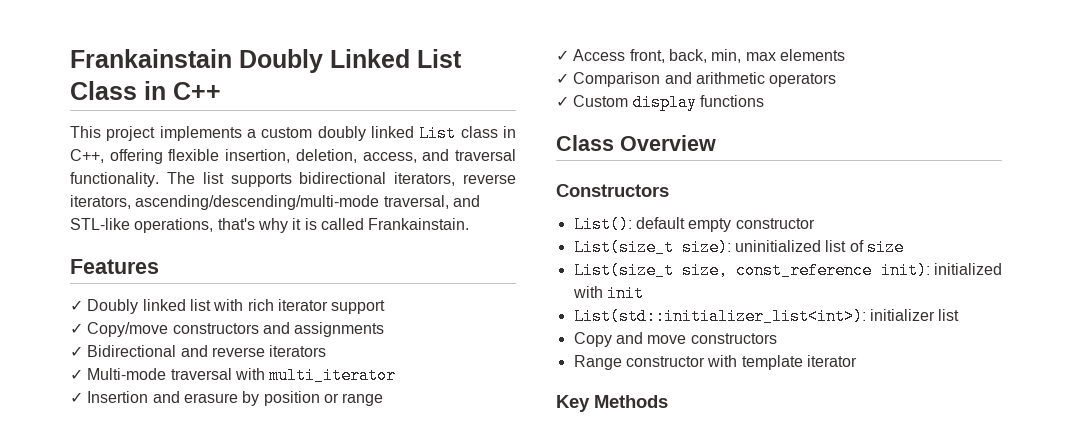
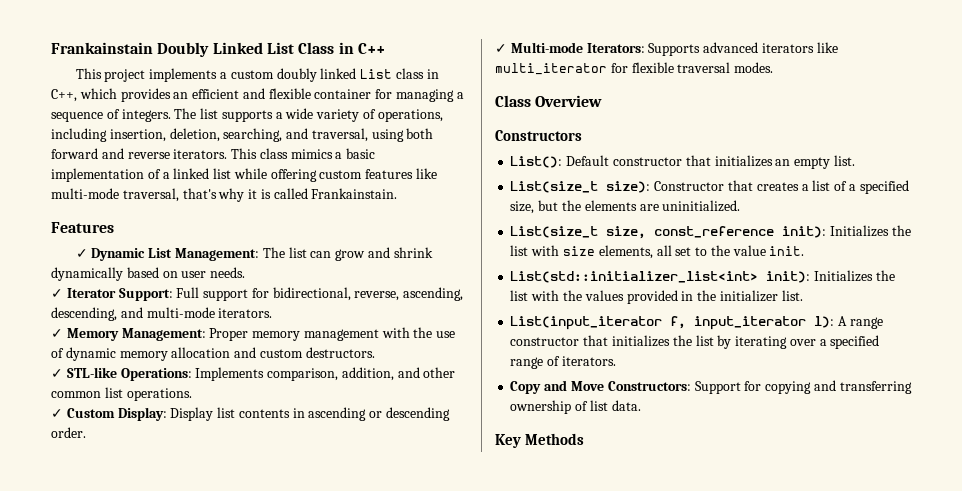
[109,149,516,164] [70,172,516,187] [70,195,480,210] [70,218,214,233] offering flexible insertion, deletion, access, and traversal functionality. The list supports bidirectional iterators, reverse iterators, ascending/descending/multi-mode traversal, and STL-like operations, -> [79,88,464,102] [51,108,443,122] [51,128,434,142] [51,148,376,159] [51,168,438,182] [51,188,179,202] which provides an efficient and flexible container for managing a sequence of integers. The list supports a wide variety of operations, including insertion, deletion, searching, and traversal, using both forward and reverse iterators. This class mimics a basic implementation of a linked list while offering custom features like multi-mode traversal,
[87,299,386,314] [70,322,385,337] [70,345,327,357] [70,367,397,384] [70,391,384,406] [556,49,845,63] [556,72,837,87] [556,94,764,111] [556,135,716,151] [556,184,669,197] [573,216,815,233] [573,239,904,256] [573,262,1002,279] [572,285,644,302] [573,308,960,325] [573,332,777,347] [573,355,857,370] Doubly linked list with rich iterator support // ✓ Copy/move constructors and assignments // ✓ Bidirectional and reverse iterators // ✓ Multi-mode traversal with multi_iterator // ✓ Insertion and erasure by position or range // ✓ Access front, back, min, max elements // ✓ Comparison and arithmetic operators // ✓ Custom display functions // Class Overview // Constructors // List(): default empty constructor // List(size_t size): uninitialized list of size // List(size_t size, const_reference init): initialized with init // List(std::initializer_list<int>): initializer list // Copy and move constructors // Range constructor with template iterator -> [91,247,433,261] [51,267,246,281] [51,287,464,301] [51,307,273,321] [51,327,456,341] [51,347,375,361] [51,367,456,381] [51,387,192,401] [51,407,451,421] [51,427,86,438] [495,42,838,56] [495,62,774,75] [495,95,603,107] [495,130,582,141] [510,155,855,169] [510,180,909,194] [510,200,741,214] [510,225,911,239] [510,245,805,259] [510,270,895,283] [510,290,803,304] [510,316,883,330] [510,335,880,349] [510,356,616,369] [510,380,912,394] [510,400,641,414] Dynamic List Management: The list can grow and shrink dynamically based on user needs. // ✓ Iterator Support: Full support for bidirectional, reverse, ascending, descending, and multi-mode iterators. // ✓ Memory Management: Proper memory management with the use of dynamic memory allocation and custom destructors. // ✓ STL-like Operations: Implements comparison, addition, and other common list operations. // ✓ Custom Display: Display list contents in ascending or descending order. // ✓ Multi-mode Iterators: Supports advanced iterators like multi_iterator for flexible traversal modes. // Class Overview // Constructors // List(): Default constructor that initializes an empty list. // List(size_t size): Constructor that creates a list of a specified size, but the elements are uninitialized. // List(size_t size, const_reference init): Initializes the list with size elements, all set to the value init. // List(std::initializer_list<int> init): Initializes the list with the values provided in the initializer list. // List(input_iterator f, input_iterator l): A range constructor that initializes the list by iterating over a specified range of iterators. // Copy and Move Constructors: Support for copying and transferring ownership of list data.

